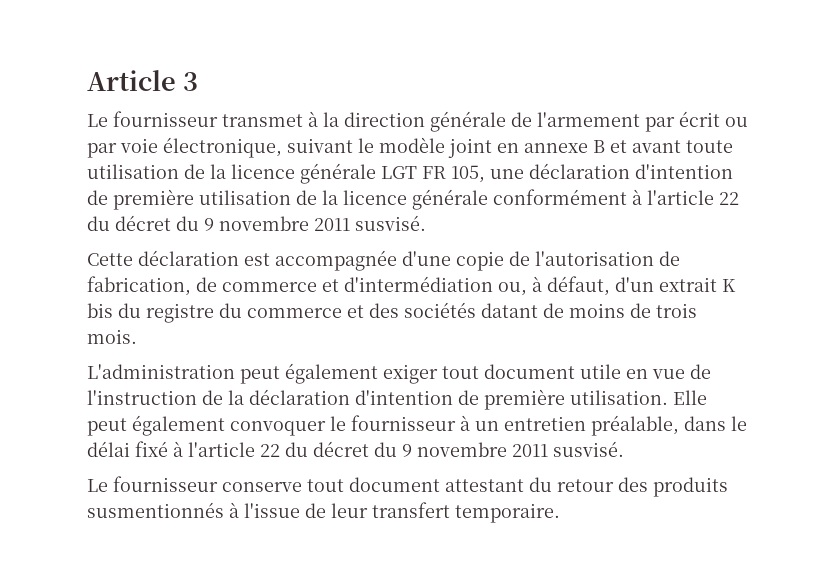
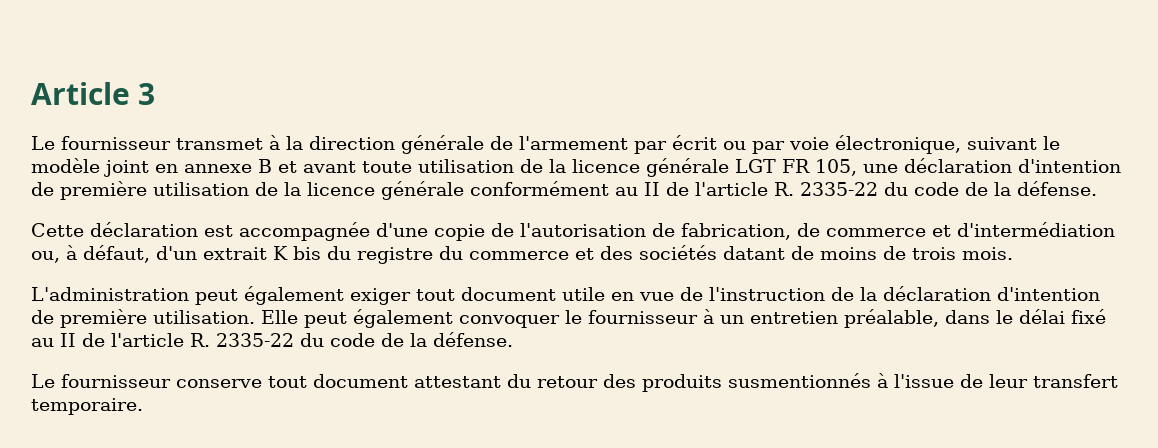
[632,189,739,205] [87,215,426,231] à l'article 22 du décret du 9 novembre 2011 susvisé. -> [615,181,1097,196] au II de l'article R. 2335-22 du code de la défense.
[173,441,624,457] à l'article 22 du décret du 9 novembre 2011 susvisé. -> [31,332,513,347] au II de l'article R. 2335-22 du code de la défense.

